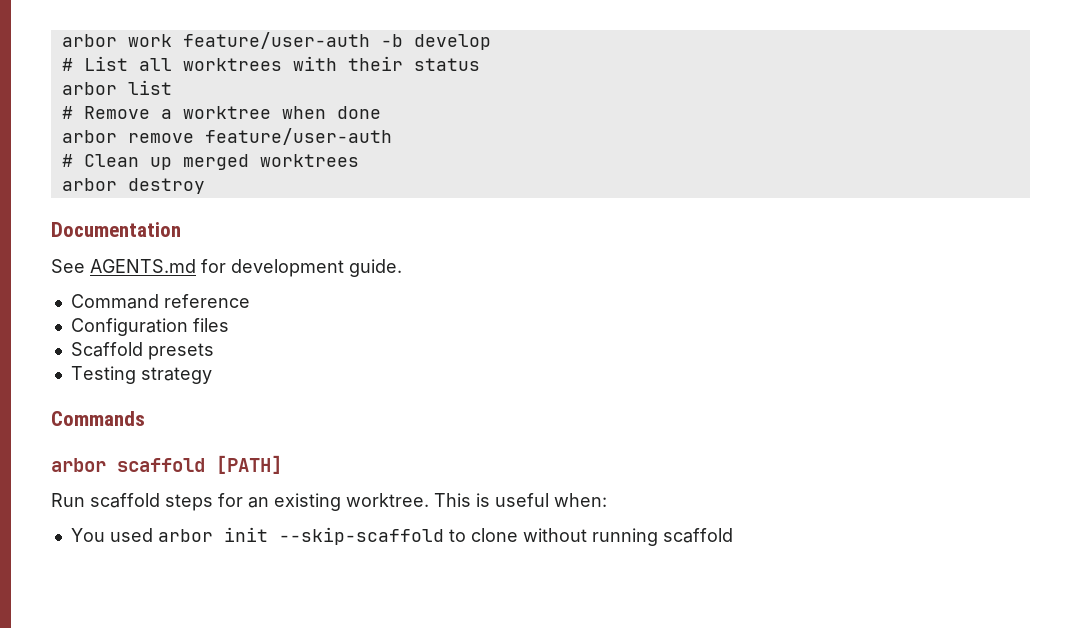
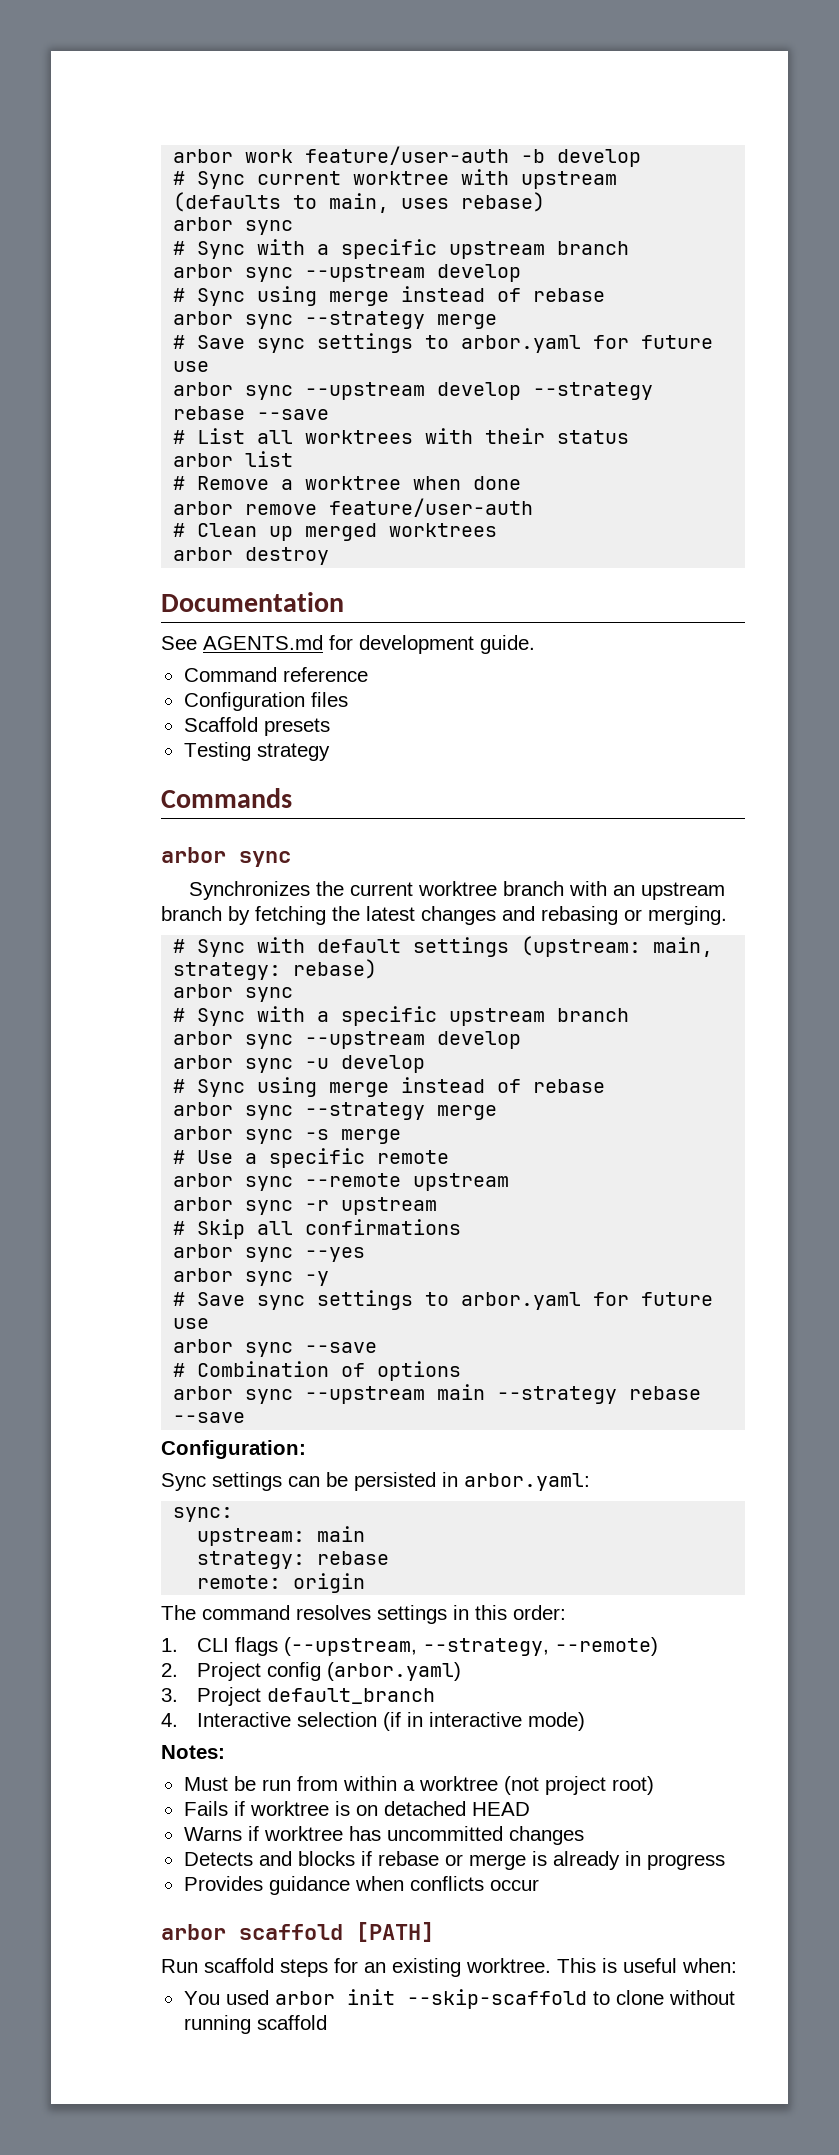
(491, 42) none -> [173,169,618,189] [173,192,546,213] [173,217,294,235] [173,239,630,259] [173,264,522,282] [173,286,606,306] [173,311,498,329] [173,333,714,353] [173,361,210,372] [173,382,654,400] [173,406,330,420] // # Sync current worktree with upstream (defaults to main, uses rebase) // arbor sync // # Sync with a specific upstream branch // arbor sync --upstream develop // # Sync using merge instead of rebase // arbor sync --strategy merge // # Save sync settings to arbor.yaml for future use // arbor sync --upstream develop --strategy rebase --save
(145, 418) none -> [161,847,291,867] [188,881,725,900] [161,906,727,925] [173,936,714,957] [173,959,378,980] [173,984,294,1002] [173,1006,630,1026] [173,1031,522,1049] [173,1055,426,1073] [173,1077,606,1097] [173,1102,498,1120] [173,1126,402,1144] [173,1148,450,1168] [173,1173,510,1191] [173,1197,438,1215] [173,1219,462,1239] [173,1244,366,1262] [173,1268,330,1286] [173,1290,714,1310] [173,1318,210,1329] [173,1339,378,1357] [173,1361,462,1381] [173,1384,702,1404] [173,1412,246,1423] [161,1440,306,1459] [161,1472,590,1491] [173,1507,234,1522] [197,1526,366,1546] [197,1551,390,1569] [197,1573,366,1593] [161,1605,566,1624] [161,1637,659,1656] [161,1662,462,1681] [161,1687,436,1706] [161,1712,586,1731] [161,1745,225,1759] [183,1776,654,1795] [183,1801,530,1816] [183,1826,584,1845] [183,1851,725,1870] [183,1876,539,1895] // arbor sync // Synchronizes the current worktree branch with an upstream branch by fetching the latest changes and rebasing or merging. // # Sync with default settings (upstream: main, strategy: rebase) // arbor sync // # Sync with a specific upstream branch // arbor sync --upstream develop // arbor sync -u develop // # Sync using merge instead of rebase // arbor sync --strategy merge // arbor sync -s merge // # Use a specific remote // arbor sync --remote upstream // arbor sync -r upstream // # Skip all confirmations // arbor sync --yes // arbor sync -y // # Save sync settings to arbor.yaml for future use // arbor sync --save // # Combination of options // arbor sync --upstream main --strategy rebase --save // Configuration: // Sync settings can be persisted in arbor.yaml: // sync: // upstream: main // strategy: rebase // remote: origin // The command resolves settings in this order: // 1. CLI flags (--upstream, --strategy, --remote) // 2. Project config (arbor.yaml) // 3. Project default_branch // 4. Interactive selection (if in interactive mode) // Notes: // Must be run from within a worktree (not project root) // Fails if worktree is on detached HEAD // Warns if worktree has uncommitted changes // Detects and blocks if rebase or merge is already in progress // Provides guidance when conflicts occur

